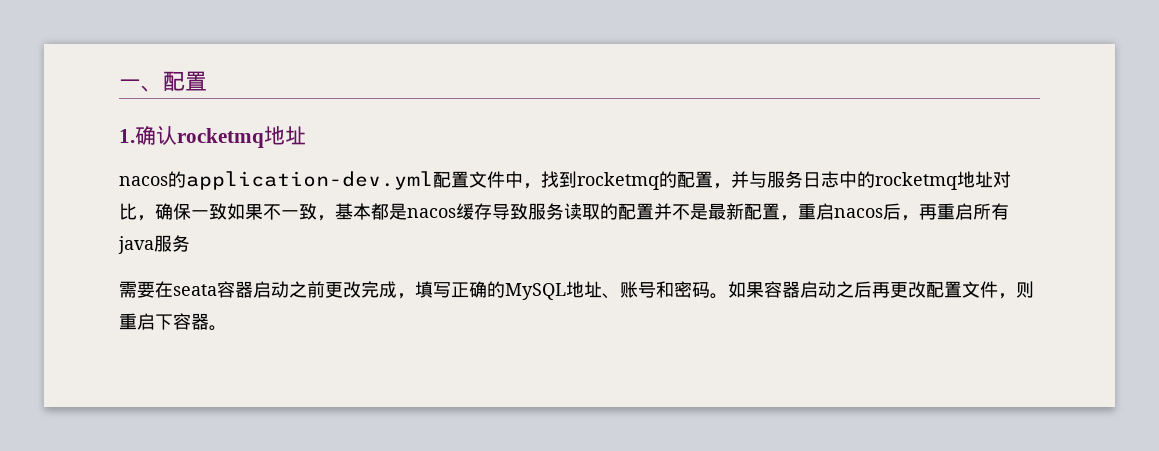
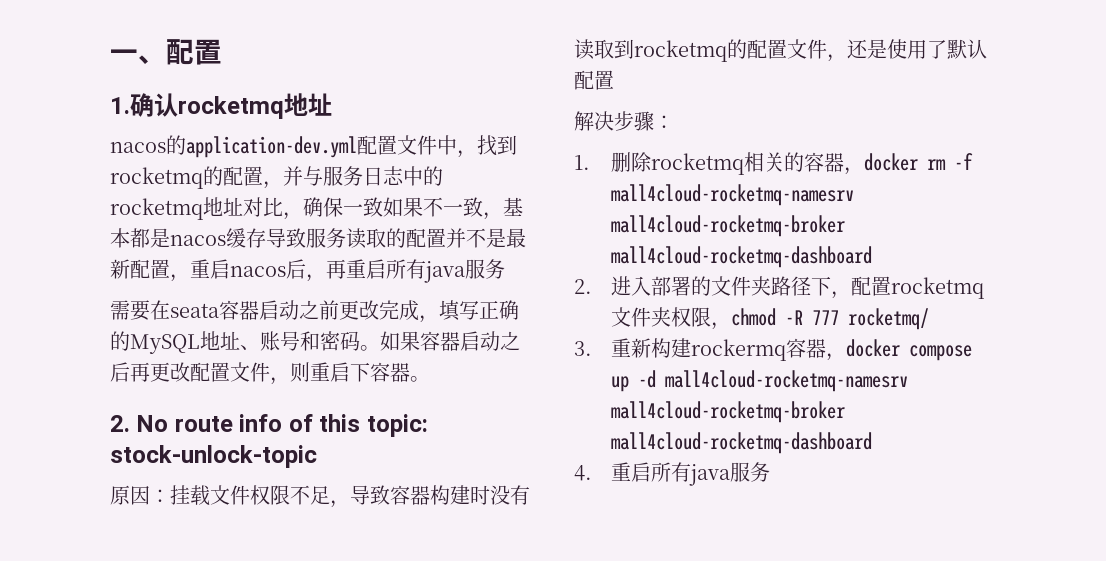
(227, 328) none -> [110,414,428,437] [110,445,317,468] [110,485,530,508] [574,39,987,62] [574,70,614,90] [574,111,674,131] [574,152,974,175] [611,184,855,206] [611,215,846,237] [611,246,873,268] [574,276,985,299] [611,307,930,330] [574,338,973,361] [611,370,909,392] [611,401,846,423] [611,432,873,454] [574,462,771,486] // 2. No route info of this topic: stock-unlock-topic // 原因：挂载文件权限不足，导致容器构建时没有读取到rocketmq的配置文件，还是使用了默认配置 // 解决步骤： // 1.删除rocketmq相关的容器，docker rm -f mall4cloud-rocketmq-namesrv mall4cloud-rocketmq-broker mall4cloud-rocketmq-dashboard // 2.进入部署的文件夹路径下，配置rocketmq文件夹权限，chmod -R 777 rocketmq/ // 3.重新构建rockermq容器，docker compose up -d mall4cloud-rocketmq-namesrv mall4cloud-rocketmq-broker mall4cloud-rocketmq-dashboard // 4.重启所有java服务

